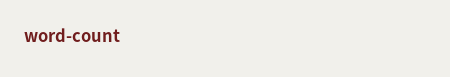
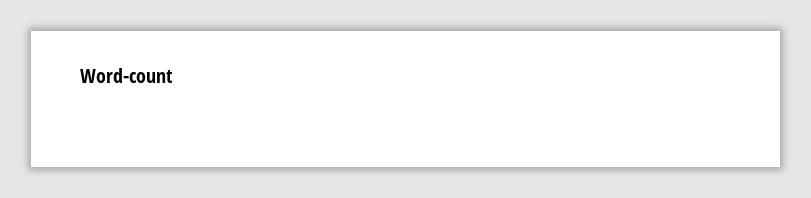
[24,28,120,42] word-count -> [80,68,173,83] Word-count

